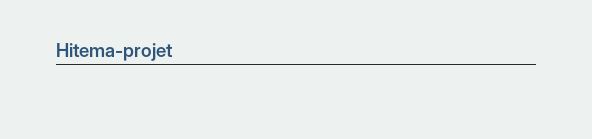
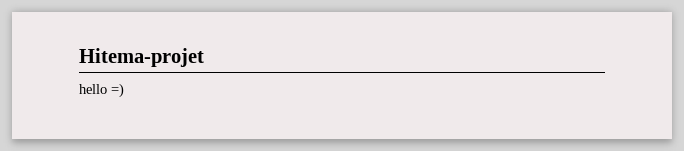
(173, 52) none -> [79,83,124,98] // hello =)

